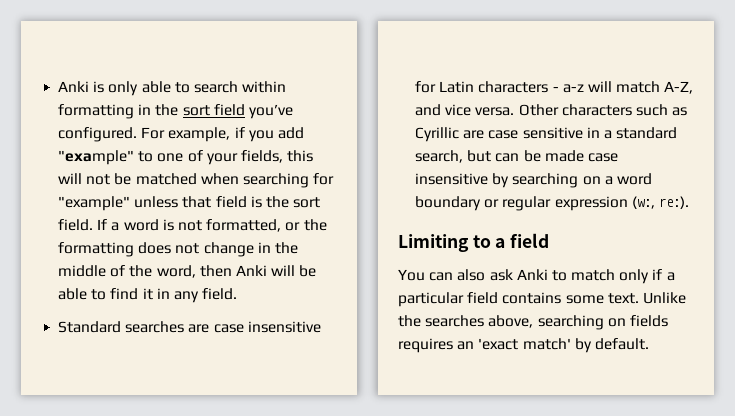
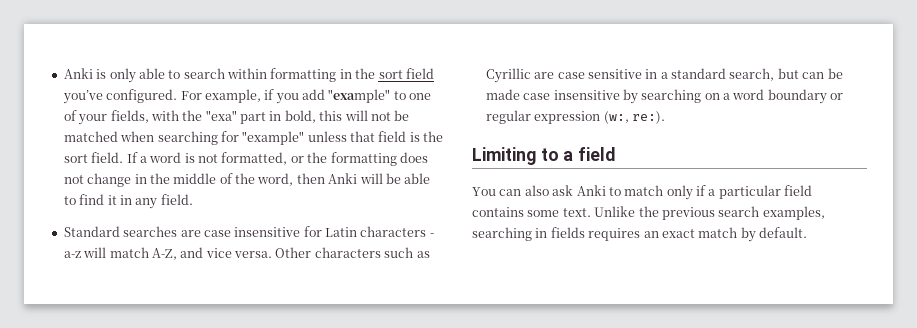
(283, 156) none -> [150,110,316,124] with the "exa" part in bold,
[425,315,626,330] searches above, searching on -> [661,206,825,220] [472,227,548,241] previous search examples, searching in
[478,338,571,350] 'exact match' -> [661,227,738,238] exact match

